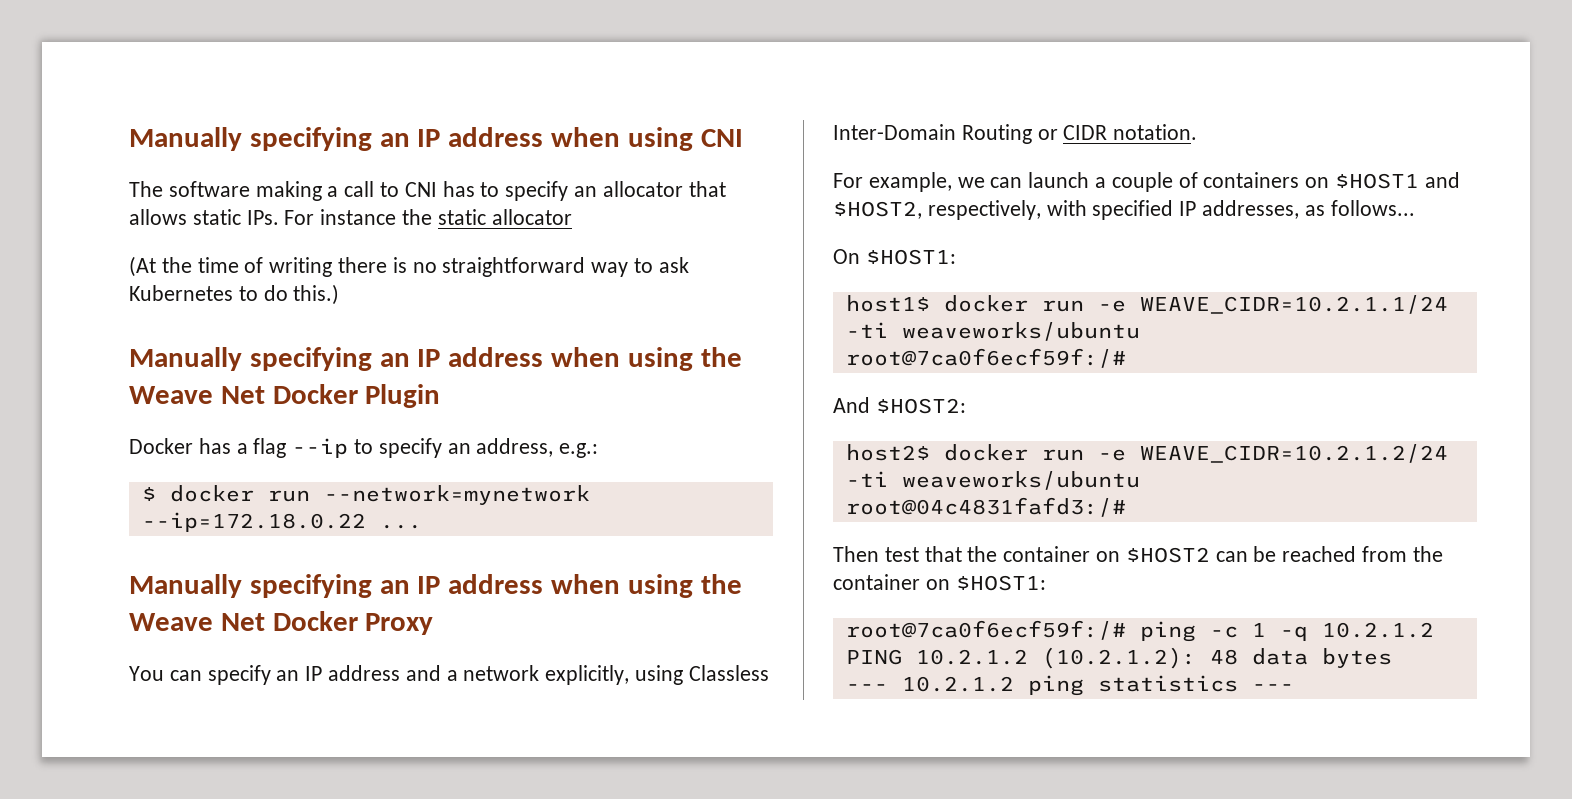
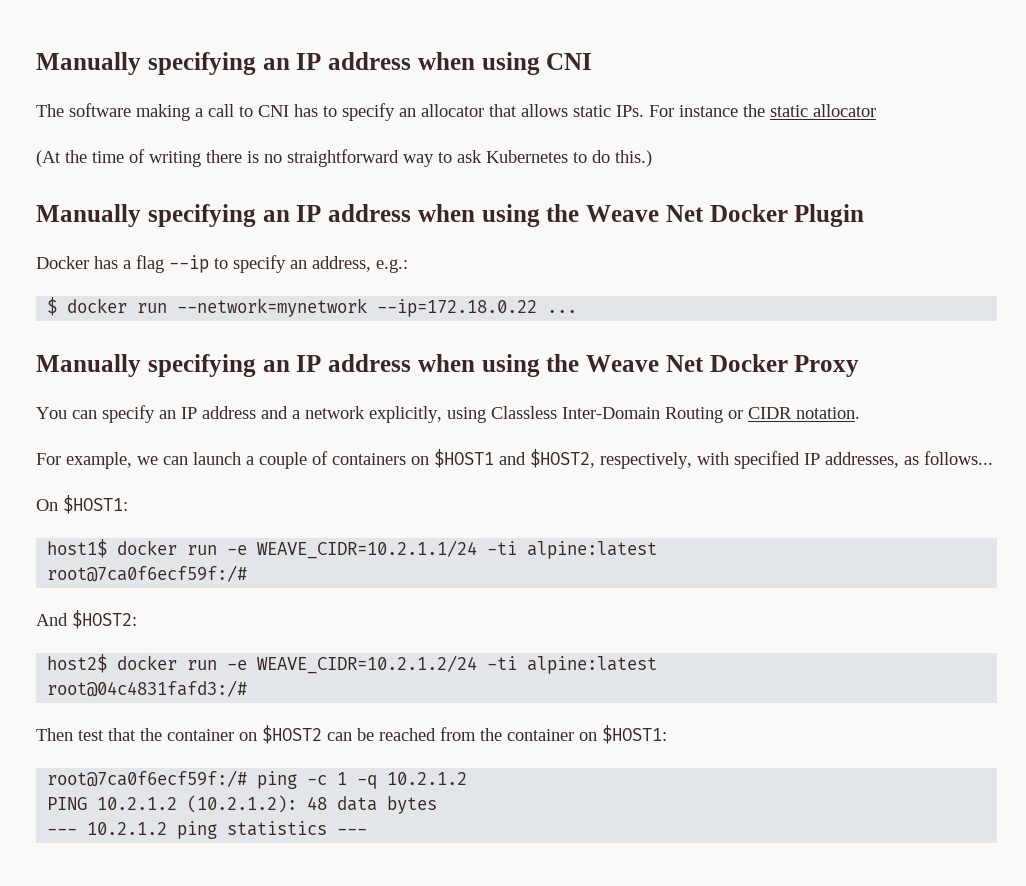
[901,322,1140,341] weaveworks/ubuntu -> [527,541,658,559] alpine:latest
[901,471,1140,490] weaveworks/ubuntu -> [527,656,658,674] alpine:latest

